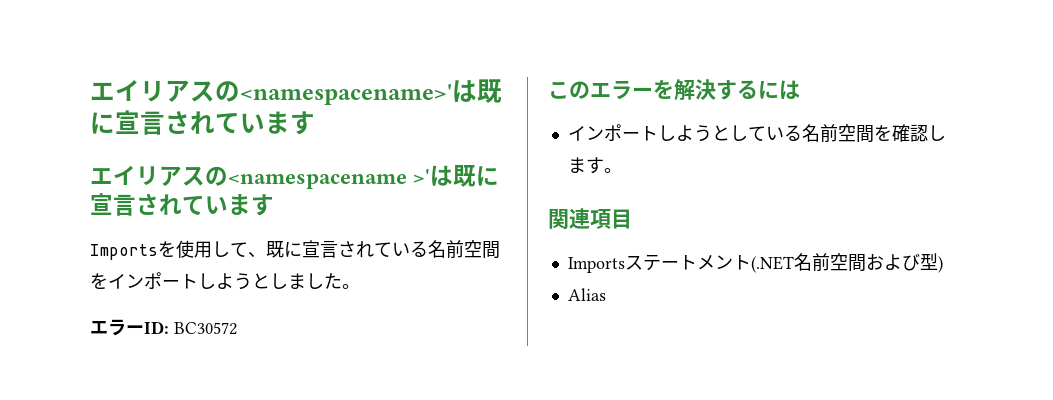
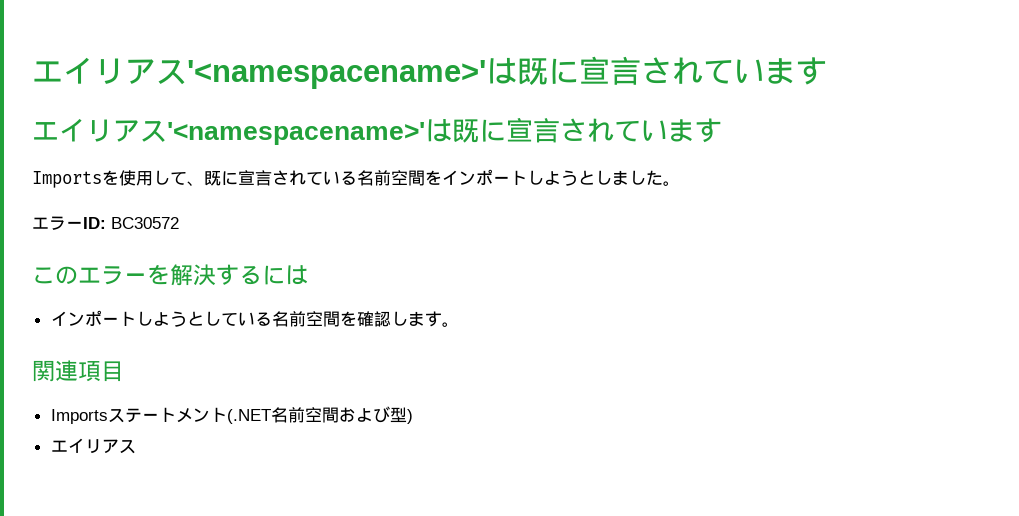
[90,80,452,105] エイリアスの<namespacename>' -> [32,57,486,89] エイリアス'<namespacename>'
[205,166,431,189] の<namespacename >' -> [167,122,425,145] '<namespacename>'
[567,288,606,301] Alias -> [50,438,136,454] エイリアス

